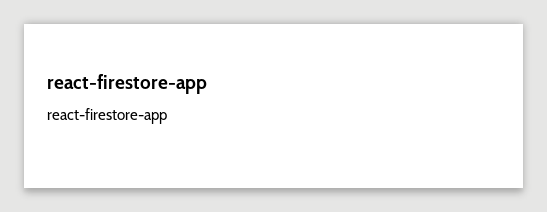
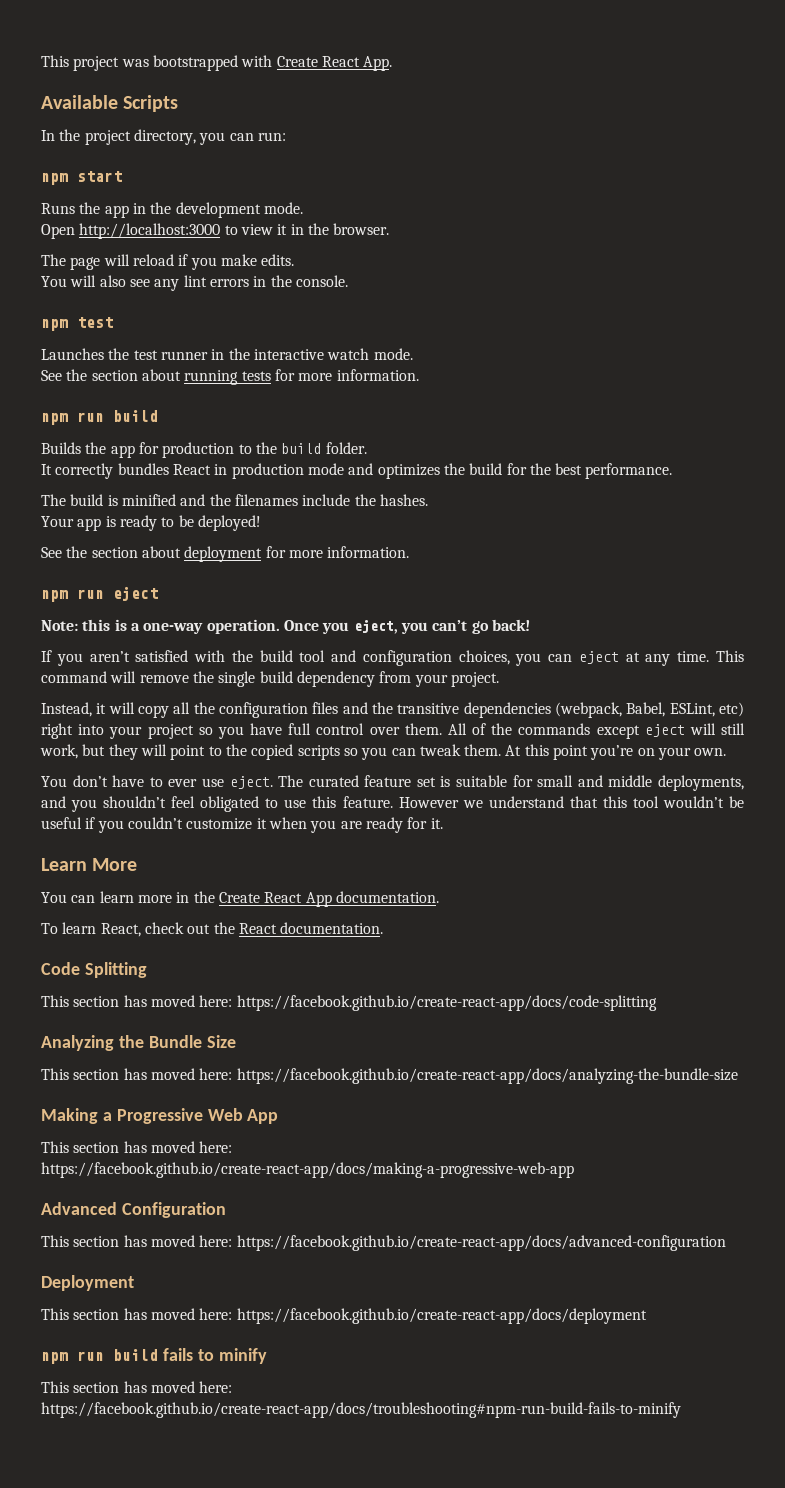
[47,74,207,94] [47,108,167,124] react-firestore-app // react-firestore-app -> [41,55,393,71] [41,95,179,112] [41,129,286,145] [41,171,122,185] [41,202,303,218] [41,223,390,239] [41,254,295,270] [41,275,348,291] [41,317,113,331] [41,348,413,360] [41,369,419,385] [41,410,158,425] [41,442,367,458] [41,463,673,479] [41,494,428,506] [41,515,261,531] [41,546,410,562] [41,586,158,602] [41,619,530,634] [41,650,744,666] [41,671,499,687] [41,702,745,718] [41,723,745,739] [40,744,727,760] [41,775,744,791] [41,796,744,812] [41,817,443,833] [41,858,138,871] [41,891,439,907] [41,922,384,937] [41,962,147,978] [41,995,657,1011] [41,1035,236,1051] [41,1068,738,1084] [41,1108,279,1124] [41,1141,233,1153] [41,1162,574,1178] [41,1202,226,1218] [41,1235,726,1251] [41,1275,134,1291] [41,1308,647,1324] [41,1348,267,1364] [41,1381,233,1393] [41,1402,681,1418] This project was bootstrapped with Create React App. // Available Scripts // In the project directory, you can run: // npm start // Runs the app in the development mode. // Open http://localhost:3000 to view it in the browser. // The page will reload if you make edits. // You will also see any lint errors in the console. // npm test // Launches the test runner in the interactive watch mode. // See the section about running tests for more information. // npm run build // Builds the app for production to the build folder. // It correctly bundles React in production mode and optimizes the build for the best performance. // The build is minified and the filenames include the hashes. // Your app is ready to be deployed! // See the section about deployment for more information. // npm run eject // Note: this is a one-way operation. Once you eject, you can’t go back! // If you aren’t satisfied with the build tool and configuration choices, you can eject at any time. This command will remove the single build dependency from your project. // Instead, it will copy all the configuration files and the transitive dependencies (webpack, Babel, ESLint, etc) right into your project so you have full control over them. All of the commands except eject will still work, but they will point to the copied scripts so you can tweak them. At this point you’re on your own. // You don’t have to ever use eject. The curated feature set is suitable for small and middle deployments, and you shouldn’t feel obligated to use this feature. However we understand that this tool wouldn’t be useful if you couldn’t customize it when you are ready for it. // Learn More // You can learn more in the Create React App documentation. // To learn React, check out the React documentation. // Code Splitting // This section has moved here: https://facebook.github.io/create-react-app/docs/code-splitting // Analyzing the Bundle Size // This section has moved here: https://facebook.github.io/create-react-app/docs/analyzing-the-bundle-size // Making a Progressive Web App // This section has moved here: https://facebook.github.io/create-react-app/docs/making-a-progressive-web-app // Advanced Configuration // This section has moved here: https://facebook.github.io/create-react-app/docs/advanced-configuration // Deployment // This section has moved here: https://facebook.github.io/create-react-app/docs/deployment // npm run build fails to minify // This section has moved here: https://facebook.github.io/create-react-app/docs/troubleshooting#npm-run-build-fails-to-minify

